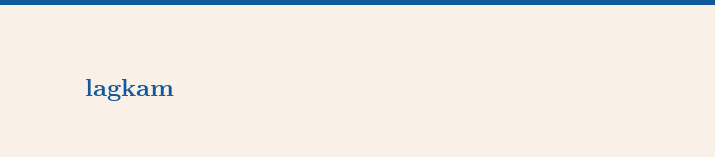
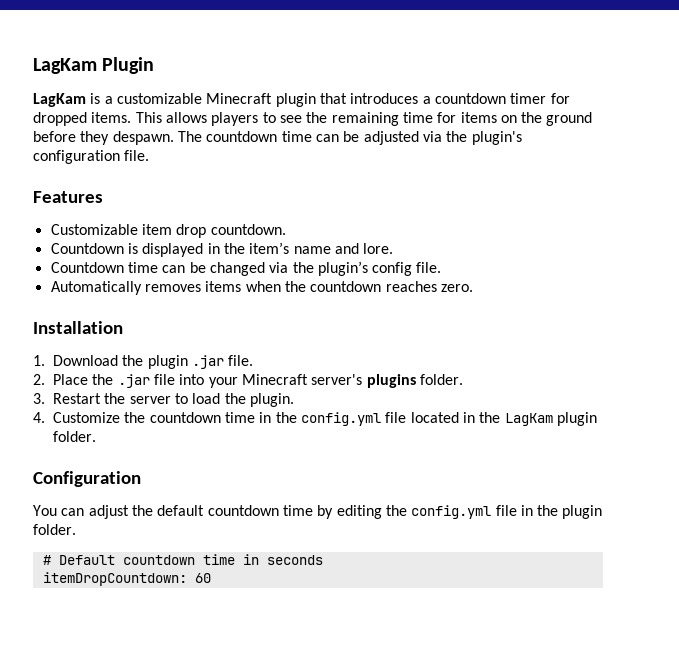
[85,79,174,101] lagkam -> [33,57,155,74] [33,93,570,107] [33,112,593,126] [33,131,522,145] [33,150,150,164] [33,191,103,203] [50,224,286,238] [50,242,394,257] [50,261,442,276] [50,281,473,295] [33,321,123,334] [33,355,254,369] [33,374,463,388] [33,393,294,407] [33,412,597,426] [53,431,96,442] [33,471,141,487] [33,505,603,519] [33,524,76,535] [42,554,323,565] [42,572,211,586] LagKam Plugin // LagKam is a customizable Minecraft plugin that introduces a countdown timer for dropped items. This allows players to see the remaining time for items on the ground before they despawn. The countdown time can be adjusted via the plugin's configuration file. // Features // Customizable item drop countdown. // Countdown is displayed in the item’s name and lore. // Countdown time can be changed via the plugin’s config file. // Automatically removes items when the countdown reaches zero. // Installation // 1. Download the plugin .jar file. // 2. Place the .jar file into your Minecraft server's plugins folder. // 3. Restart the server to load the plugin. // 4. Customize the countdown time in the config.yml file located in the LagKam plugin folder. // Configuration // You can adjust the default countdown time by editing the config.yml file in the plugin folder. // # Default countdown time in seconds // itemDropCountdown: 60

